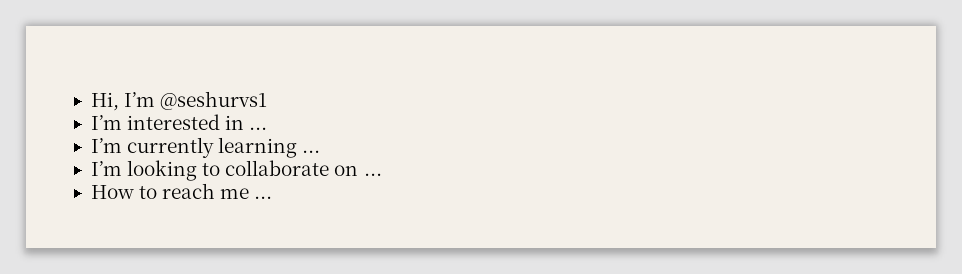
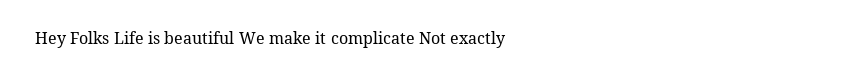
[90,91,268,111] [90,114,268,130] [90,137,321,158] [90,160,382,181] [90,183,273,199] Hi, I’m @seshurvs1 // I’m interested in ... // I’m currently learning ... // I’m looking to collaborate on ... // How to reach me ... -> [35,31,507,48] Hey Folks Life is beautiful We make it complicate Not exactly

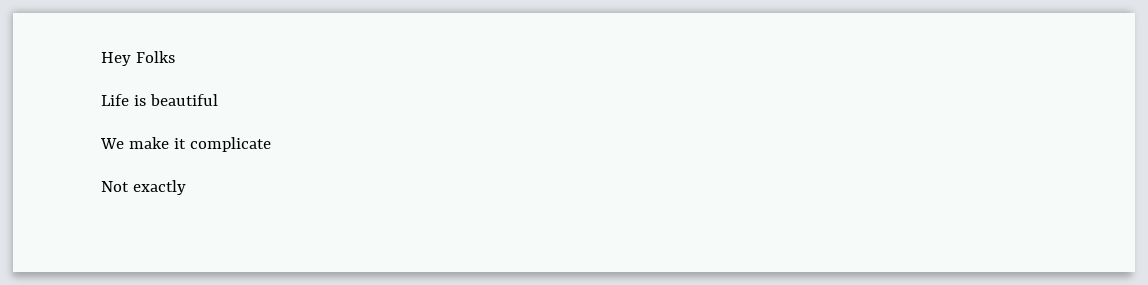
(110, 37) none -> (175, 57) //
(235, 37) none -> (218, 100) //
(415, 39) none -> (271, 144) //

